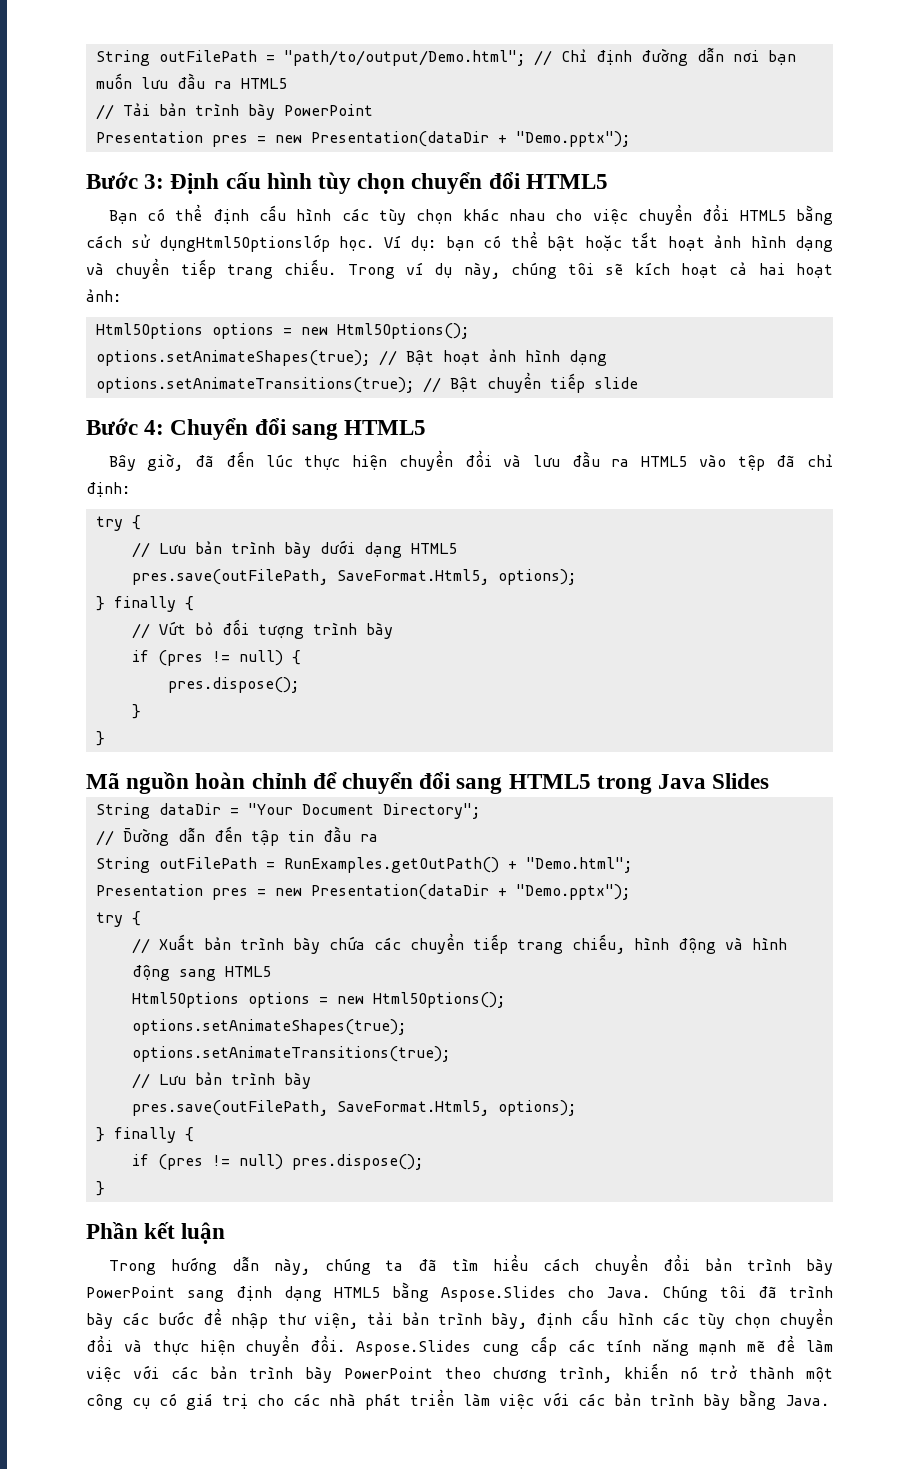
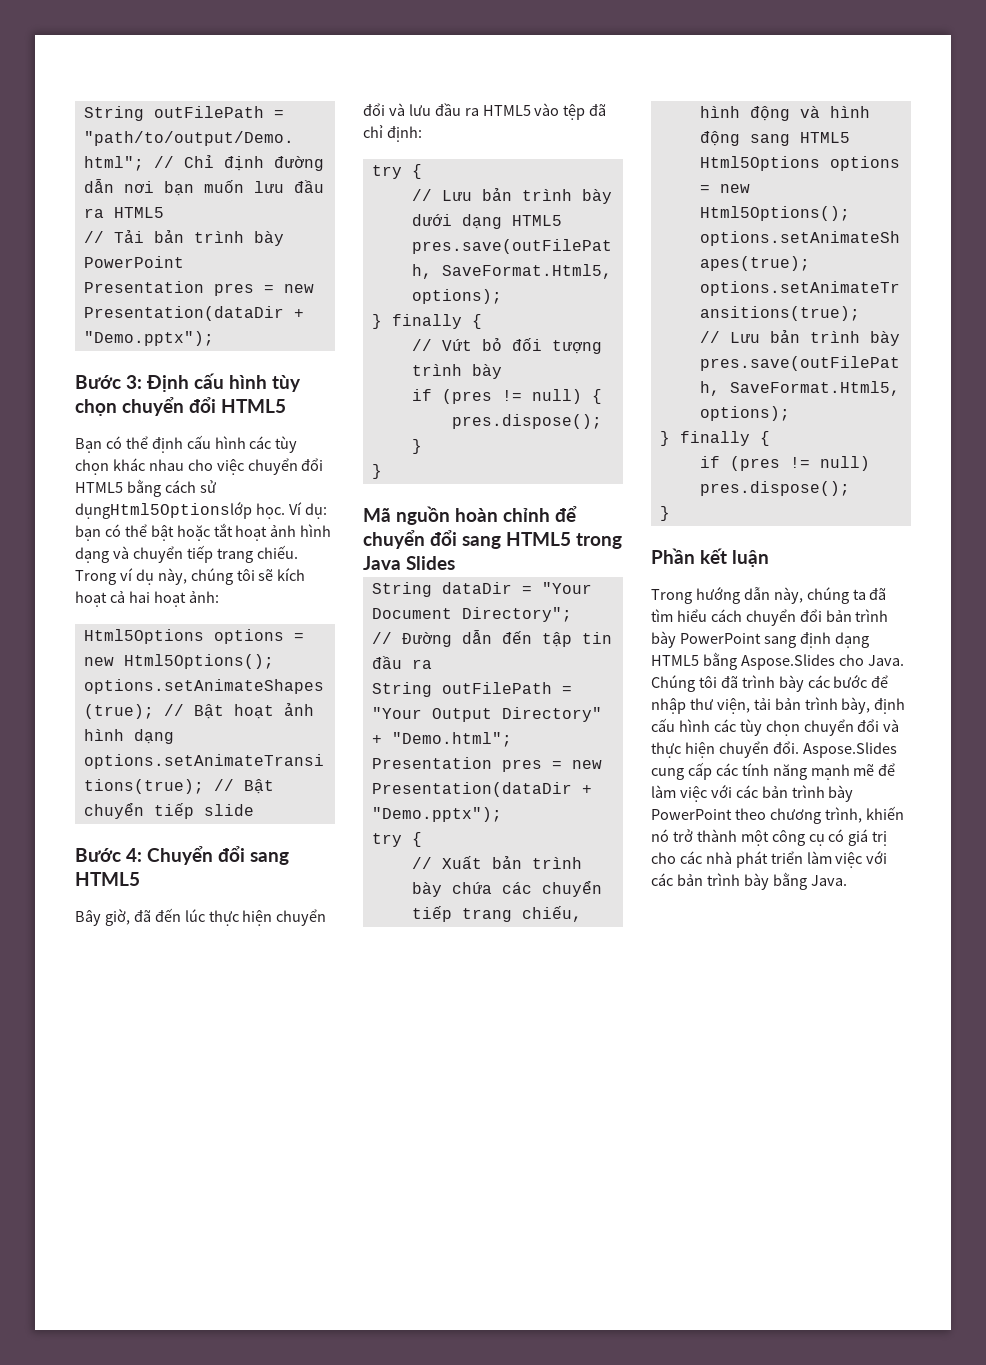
[283,857,499,873] RunExamples.getOutPath() -> [371,707,602,722] "Your Output Directory"

